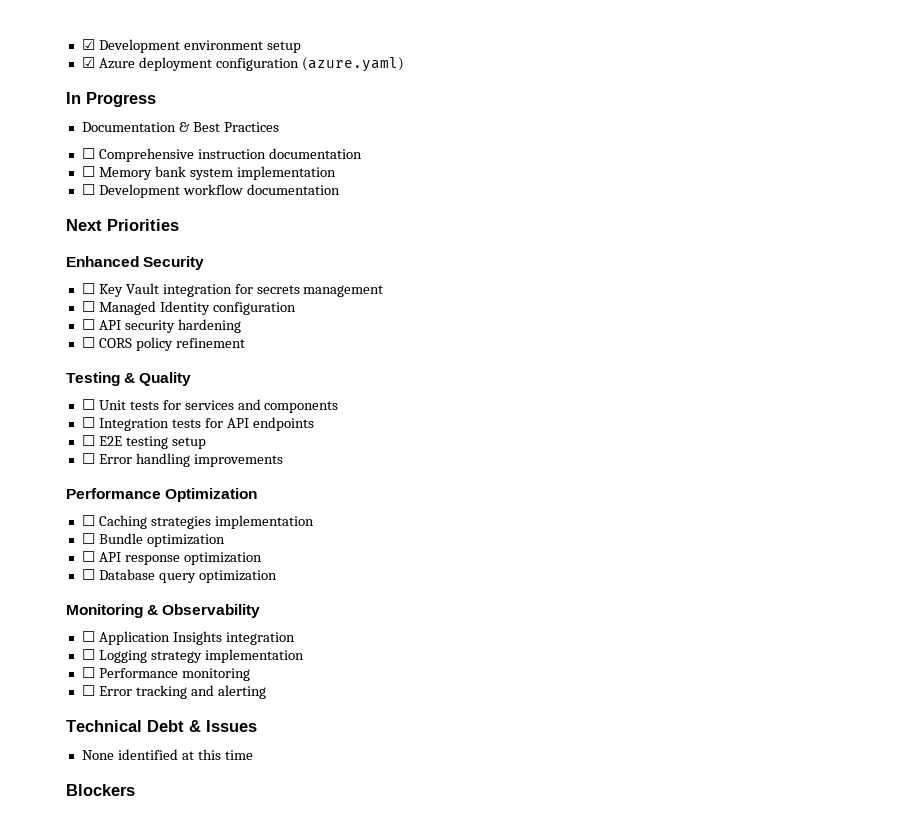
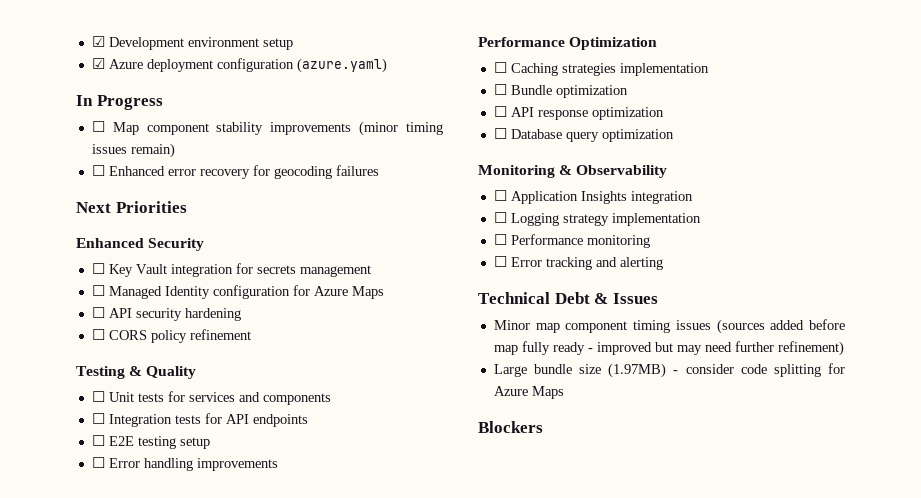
[81,122,279,132] [81,148,362,162] [81,166,336,180] [81,184,340,198] Documentation & Best Practices // ☐ Comprehensive instruction documentation // ☐ Memory bank system implementation // ☐ Development workflow documentation -> [91,121,443,136] [91,143,175,158] [91,165,379,179] ☐ Map component stability improvements (minor timing issues remain) // ☐ Enhanced error recovery for geocoding failures
(296, 308) none -> [292,285,384,299] for Azure Maps
[81,749,253,760] None identified at this time -> [493,319,845,334] [493,341,844,356] [493,363,845,378] [493,386,564,399] Minor map component timing issues (sources added before map fully ready - improved but may need further refinement) // Large bundle size (1.97MB) - consider code splitting for Azure Maps

